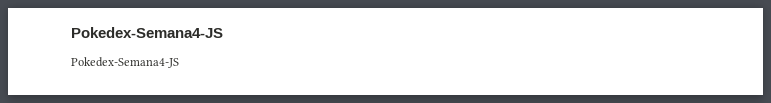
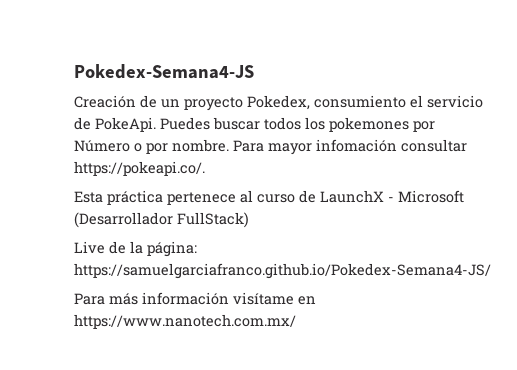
[71,57,179,68] Pokedex-Semana4-JS -> [74,95,483,111] [74,117,435,132] [74,139,467,155] [74,161,205,176] [74,190,464,205] [74,212,249,228] [74,241,197,257] [74,263,491,279] [74,292,316,305] [74,314,296,329] Creación de un proyecto Pokedex, consumiento el servicio de PokeApi. Puedes buscar todos los pokemones por Número o por nombre. Para mayor infomación consultar https://pokeapi.co/. // Esta práctica pertenece al curso de LaunchX - Microsoft (Desarrollador FullStack) // Live de la página: https://samuelgarciafranco.github.io/Pokedex-Semana4-JS/ // Para más información visítame en https://www.nanotech.com.mx/

